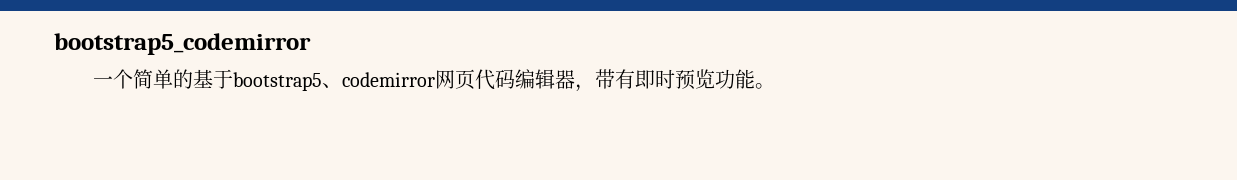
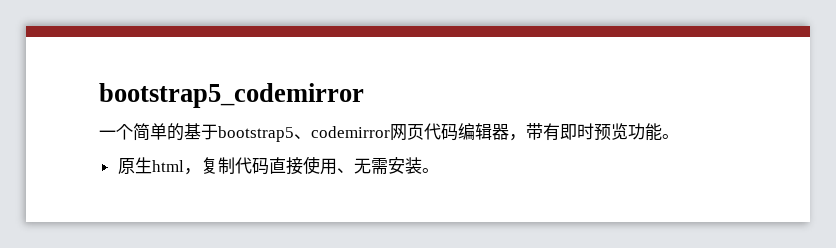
(776, 86) none -> [117,156,439,175] // 原生html，复制代码直接使用、无需安装。

